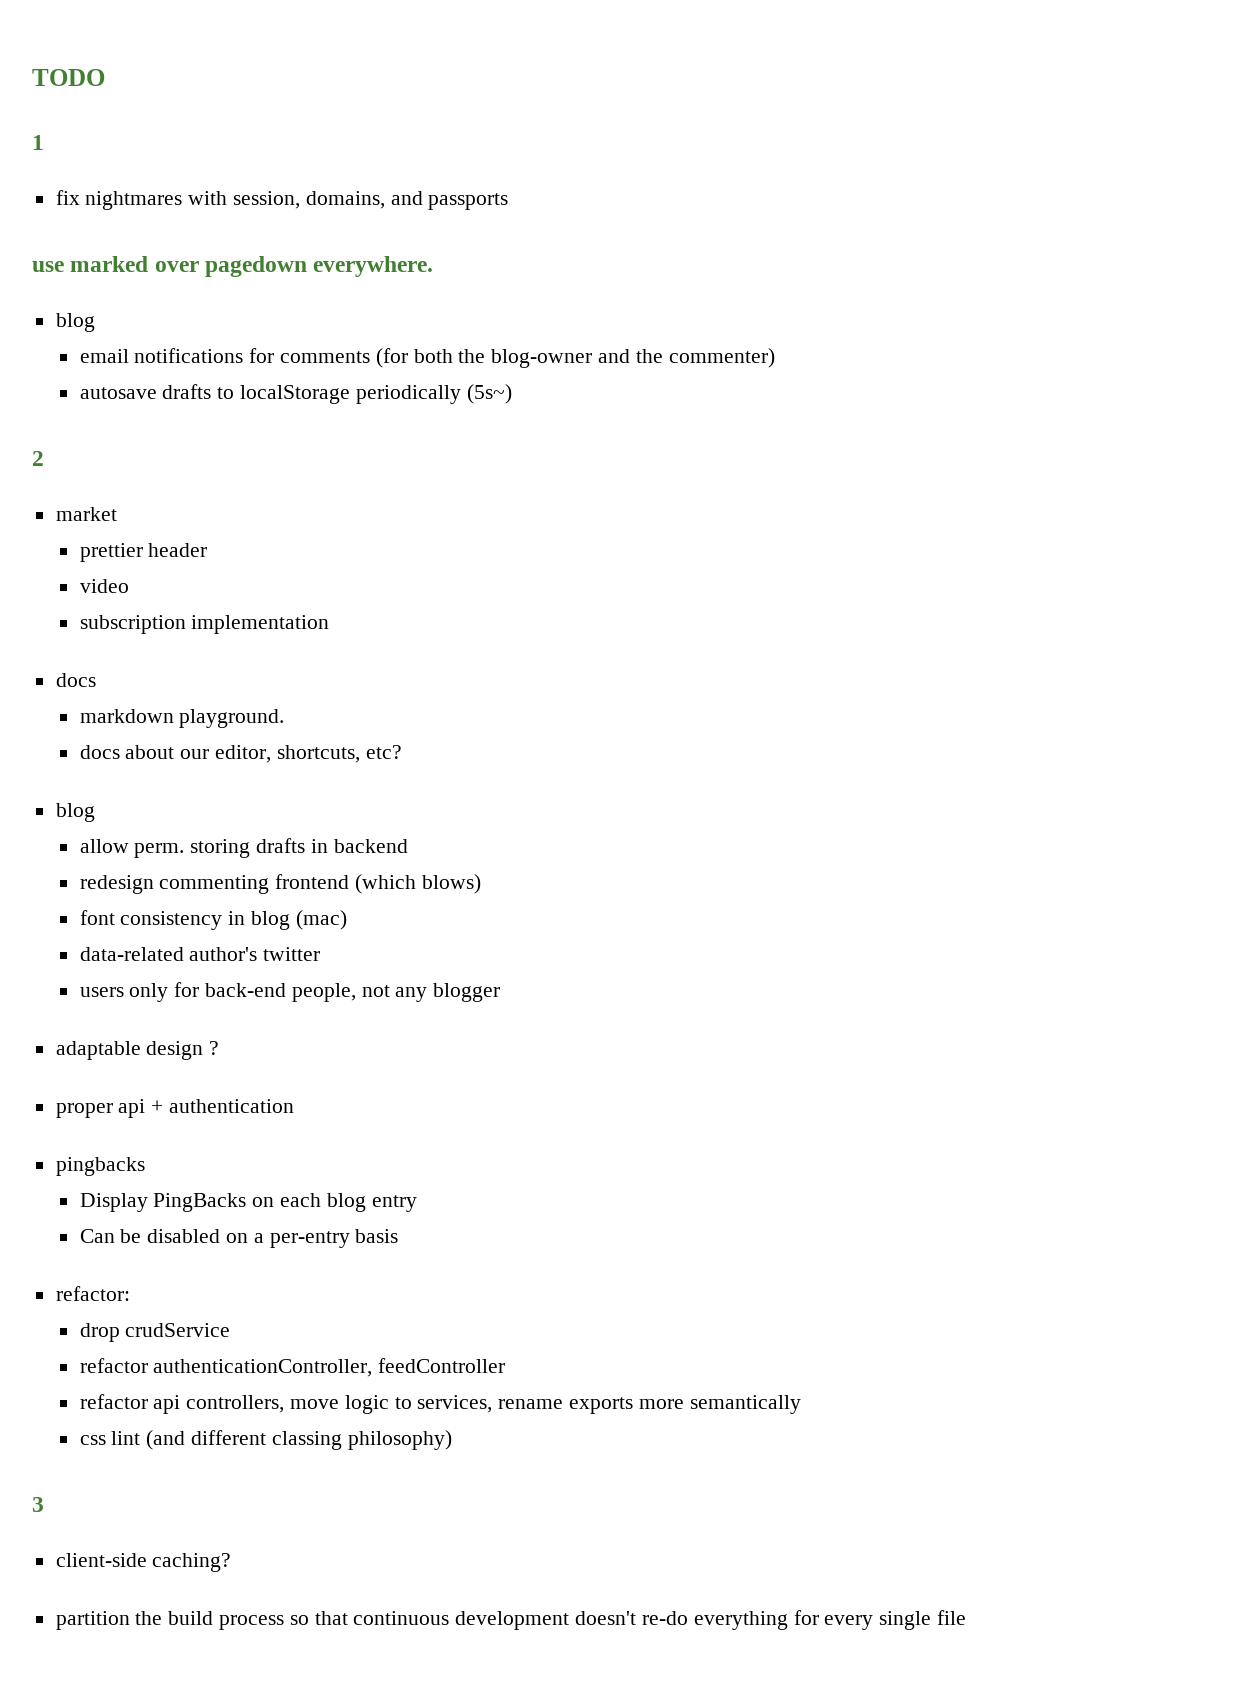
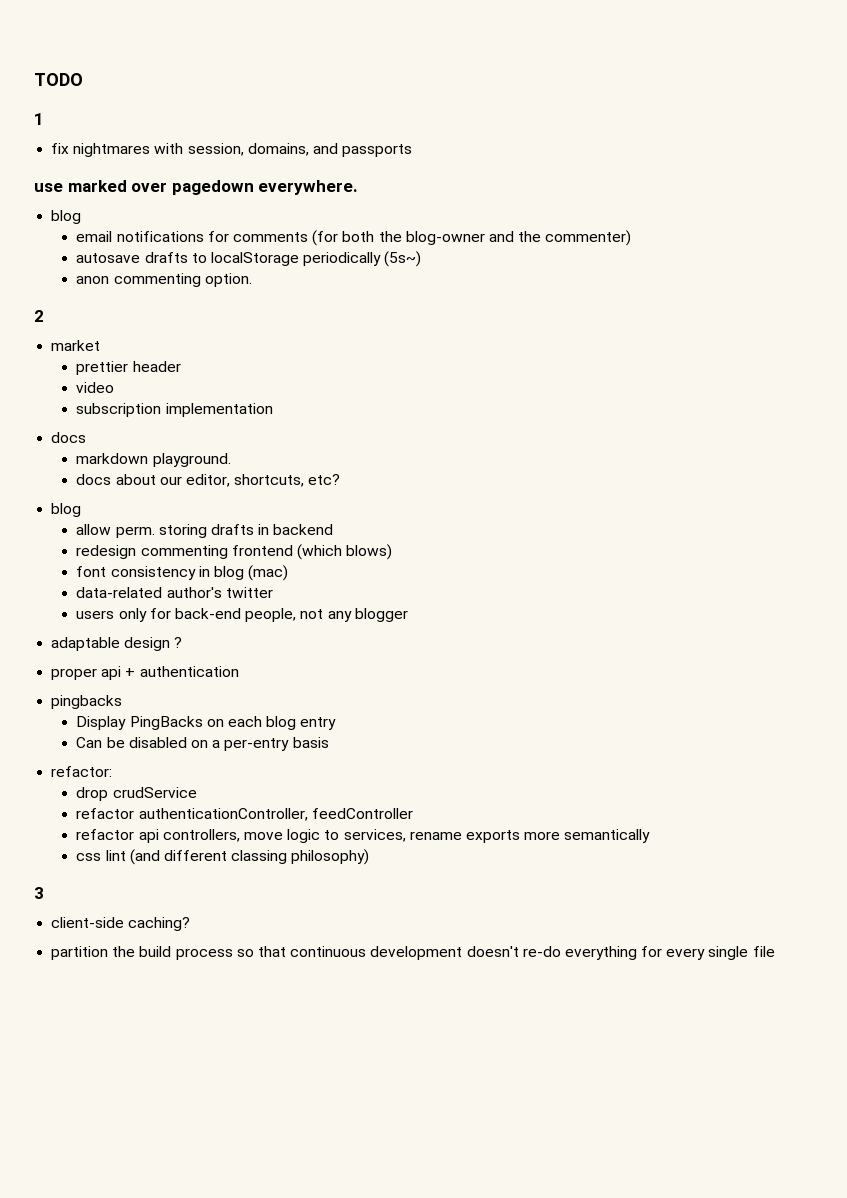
(512, 394) none -> [76,273,252,287] // anon commenting option.

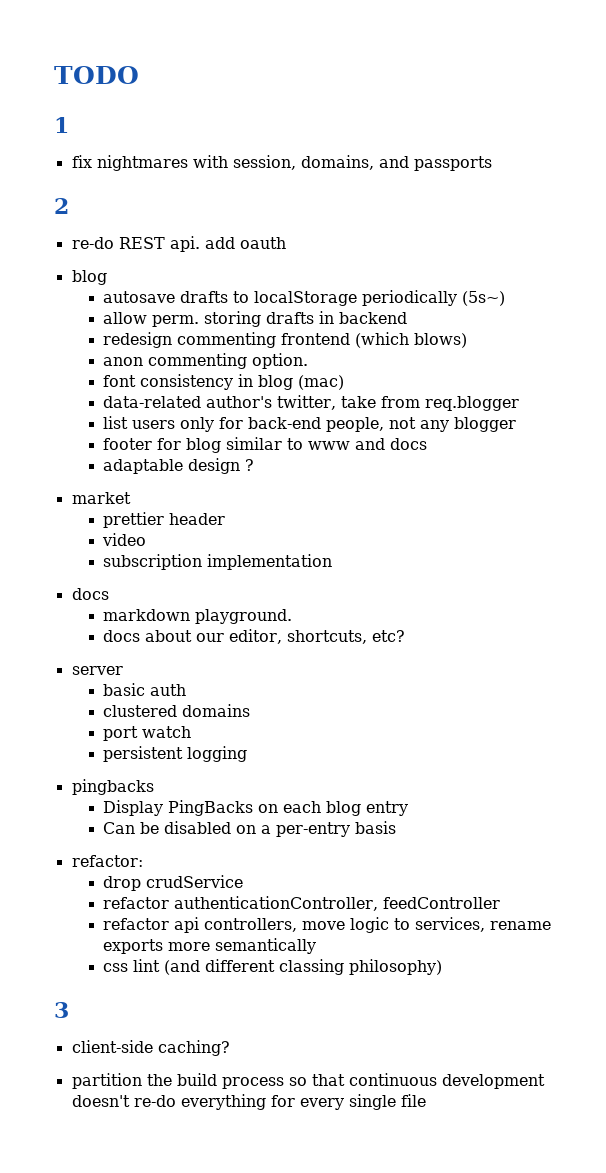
[34,180,359,195] [51,210,82,224] [76,230,632,246] use marked over pagedown everywhere. // blog // email notifications for comments (for both the blog-owner and the commenter) -> [54,198,69,214] [71,236,286,252] [71,270,107,285] 2 // re-do REST api. add oauth // blog
[76,273,252,287] [34,310,44,322] anon commenting option. // 2 -> [103,311,408,327] [103,332,468,348] [103,353,309,369] [103,374,345,390] [103,395,520,411] [103,416,517,432] [103,437,428,453] [103,458,255,474] allow perm. storing drafts in backend // redesign commenting frontend (which blows) // anon commenting option. // font consistency in blog (mac) // data-related author's twitter, take from req.blogger // list users only for back-end people, not any blogger // footer for blog similar to www and docs // adaptable design ?
[51,503,82,517] [76,524,334,538] [76,544,393,560] [76,565,289,581] [76,587,273,598] [76,608,408,622] [51,637,183,651] [51,666,239,680] blog // allow perm. storing drafts in backend // redesign commenting frontend (which blows) // font consistency in blog (mac) // data-related author's twitter // users only for back-end people, not any blogger // adaptable design ? // proper api + authentication -> [71,666,123,675] [103,683,187,696] [103,704,251,717] [103,726,192,741] [103,746,248,762] server // basic auth // clustered domains // port watch // persistent logging

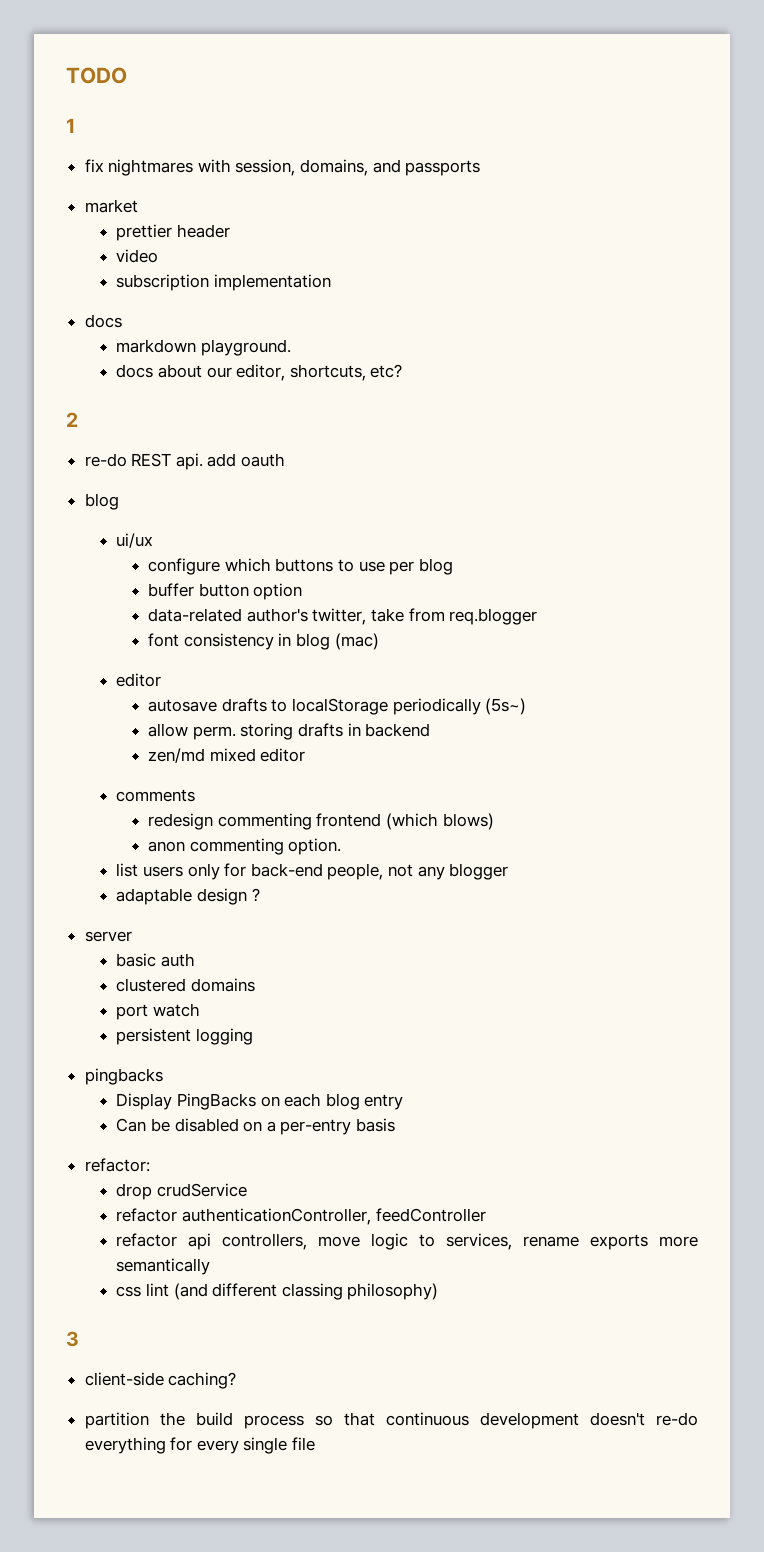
[54,198,69,214] [71,236,286,252] [71,270,107,285] [103,290,506,306] [103,311,408,327] [103,332,468,348] [103,353,309,369] [103,374,345,390] [103,395,520,411] [103,416,517,432] [103,437,428,453] [103,458,255,474] // 2 // re-do REST api. add oauth // blog // autosave drafts to localStorage periodically (5s~) // allow perm. storing drafts in backend // redesign commenting frontend (which blows) // anon commenting option. // font consistency in blog (mac) // data-related author's twitter, take from req.blogger // list users only for back-end people, not any blogger // footer for blog similar to www and docs // adaptable design ? -> (481, 168) none
(406, 636) none -> [66,412,78,427] [84,453,286,470] [84,493,119,510] [116,533,154,548] [148,558,453,575] [148,583,303,600] [148,608,538,625] [148,633,379,650] [116,673,162,687] [148,698,527,715] [148,723,431,740] [148,748,306,763] [116,789,196,802] [148,813,494,830] [148,838,342,855] [116,863,509,880] [116,888,260,905] // 2 // re-do REST api. add oauth // blog // ui/ux // configure which buttons to use per blog // buffer button option // data-related author's twitter, take from req.blogger // font consistency in blog (mac) // editor // autosave drafts to localStorage periodically (5s~) // allow perm. storing drafts in backend // zen/md mixed editor // comments // redesign commenting frontend (which blows) // anon commenting option. // list users only for back-end people, not any blogger // adaptable design ?

